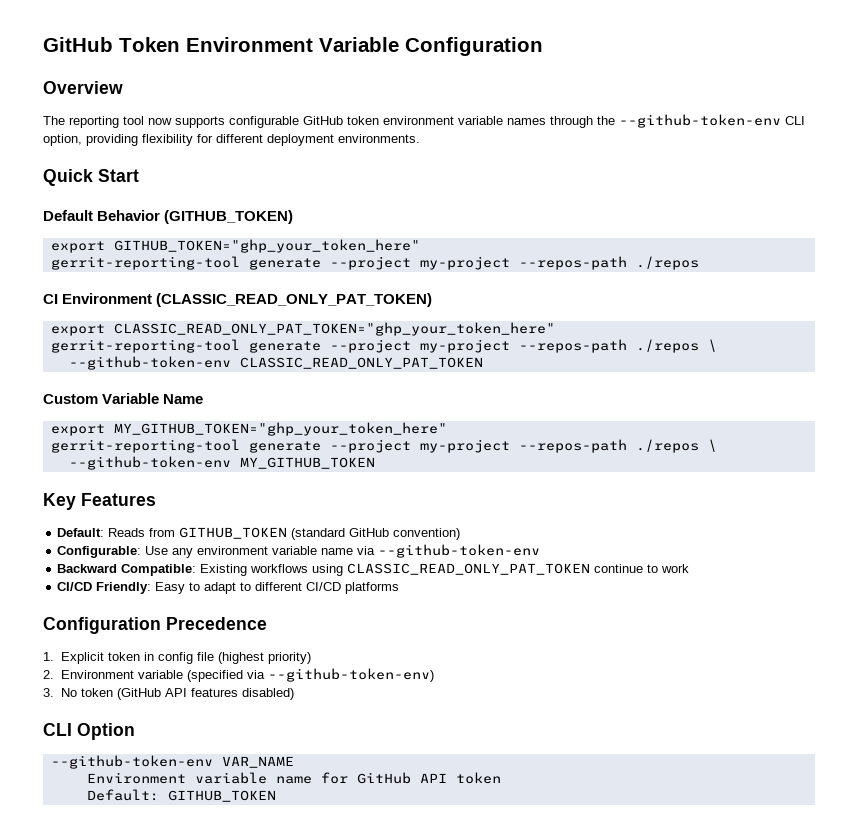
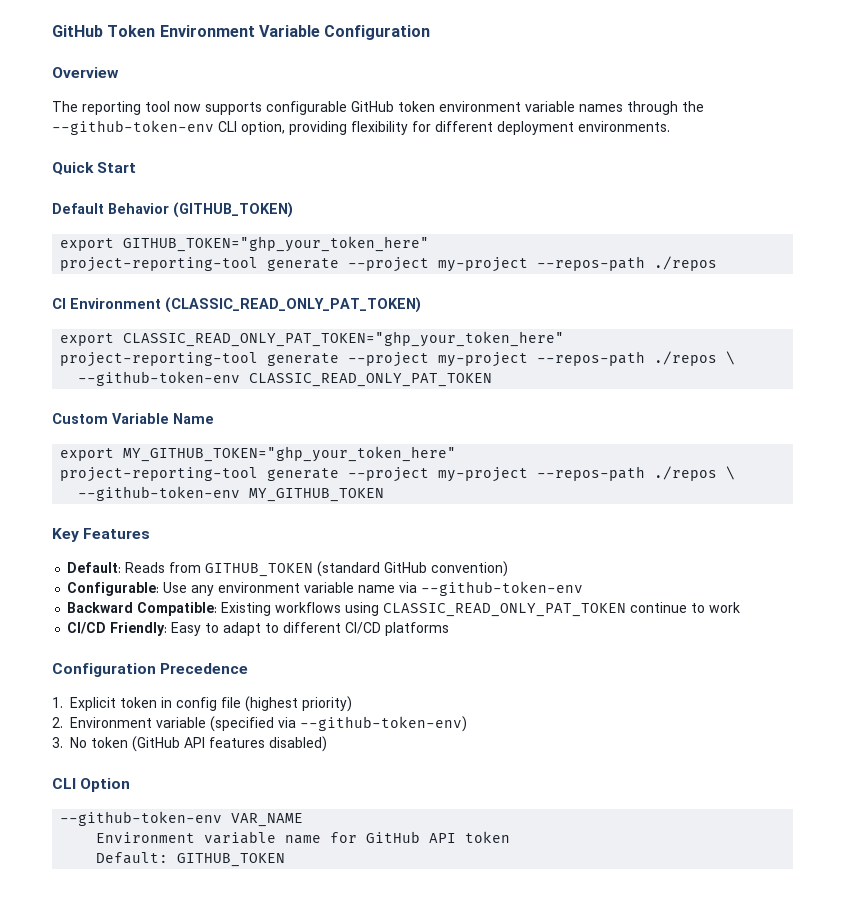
[50,256,240,270] gerrit-reporting-tool -> [60,257,259,272] project-reporting-tool
[50,339,240,353] gerrit-reporting-tool -> [60,352,259,367] project-reporting-tool
[50,439,240,453] gerrit-reporting-tool -> [60,467,259,482] project-reporting-tool

